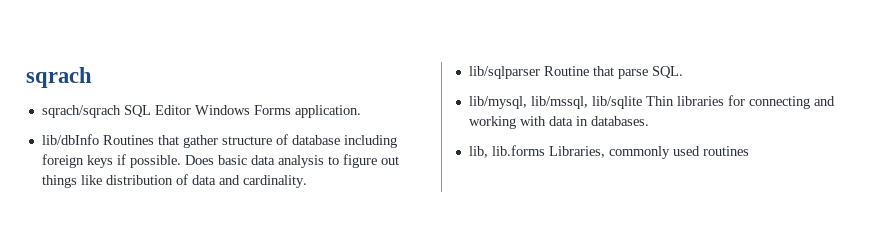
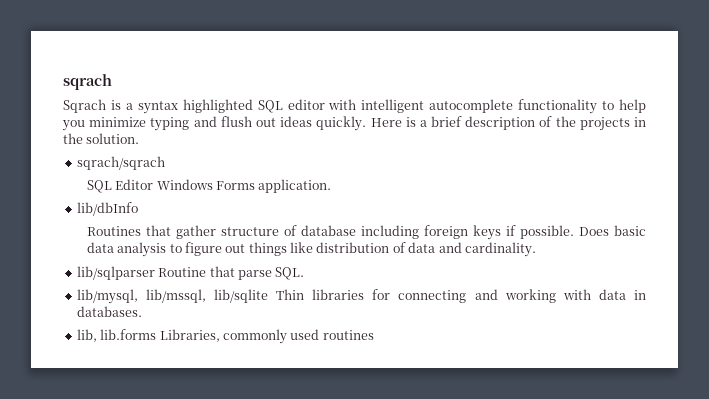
(92, 77) none -> [63,99,646,114] [62,116,646,131] [63,133,140,144] // Sqrach is a syntax highlighted SQL editor with intelligent autocomplete functionality to help you minimize typing and flush out ideas quickly. Here is a brief description of the projects in the solution.
(121, 111) none -> (165, 163) //
(99, 139) none -> (138, 209) //

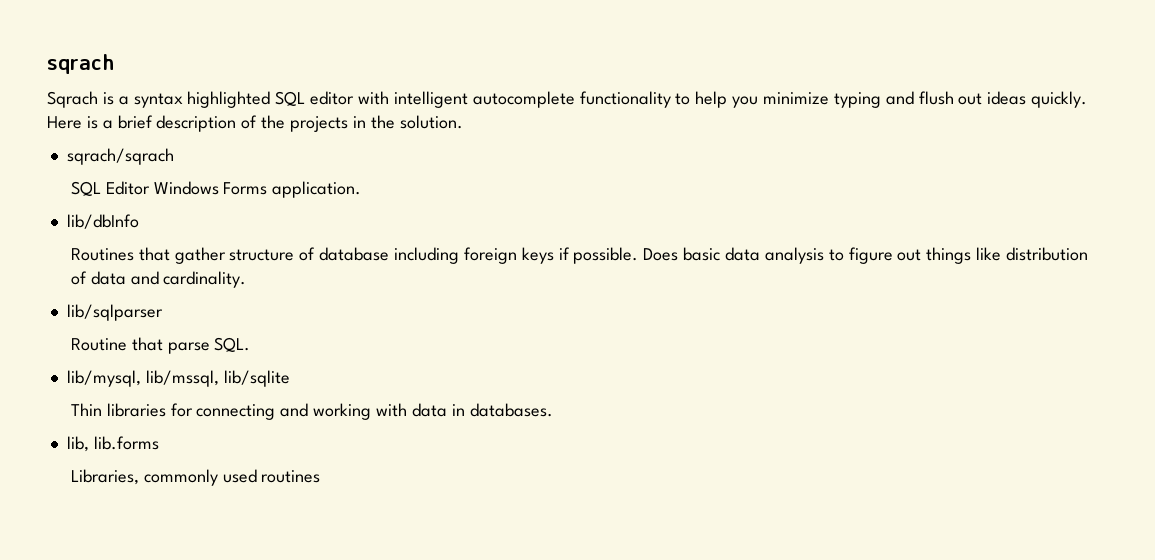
(155, 273) none -> (163, 312) //
(268, 296) none -> (290, 378) //
(157, 334) none -> (159, 443) //

